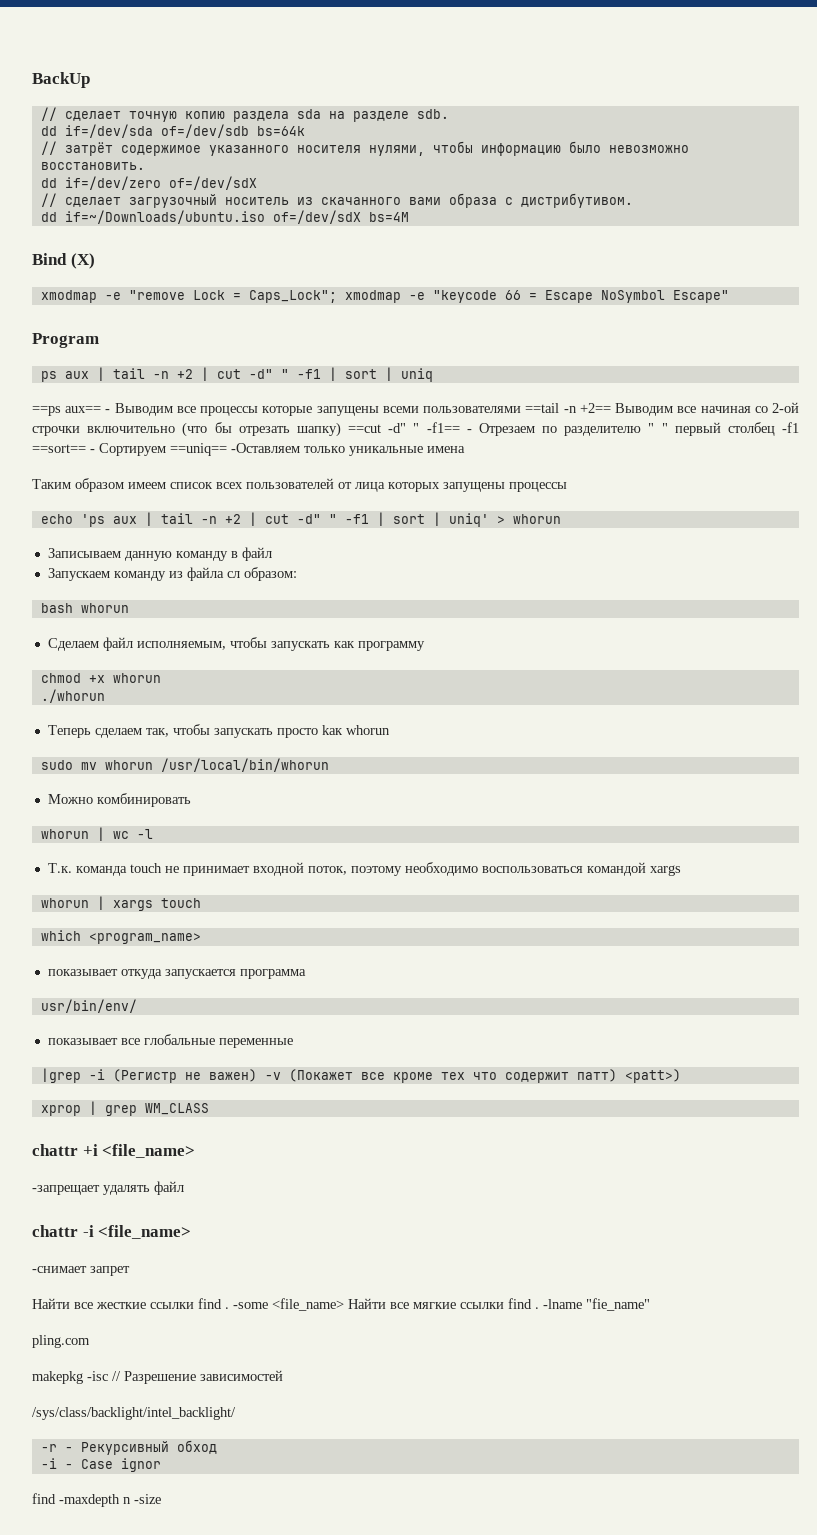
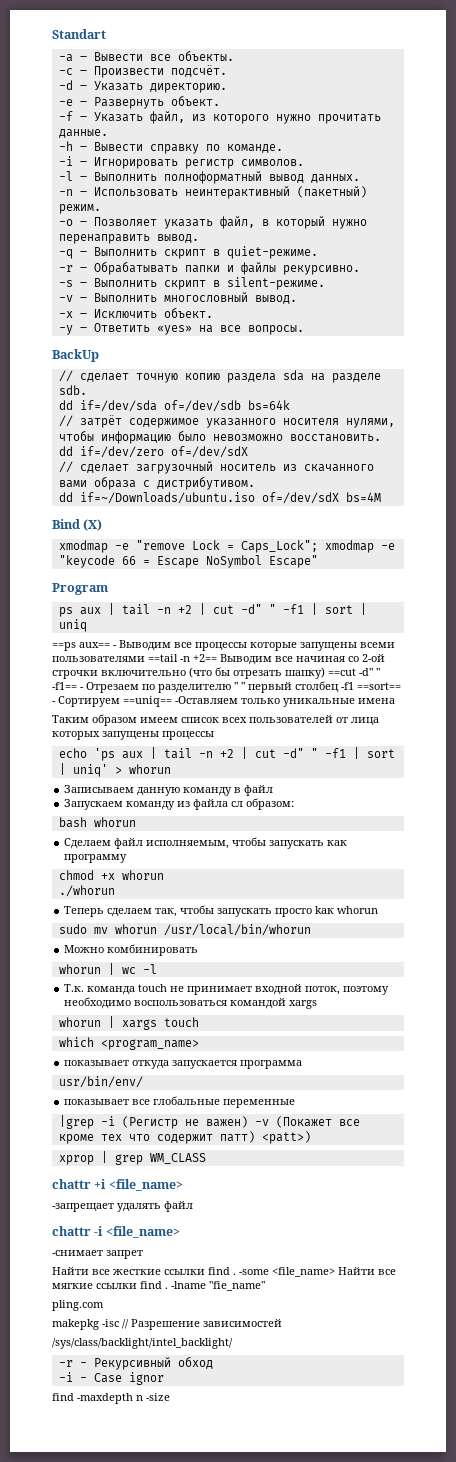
(32, 80) none -> [52,29,106,39] [58,50,234,62] [58,65,227,78] [58,80,227,93] [58,95,220,109] [58,111,381,124] [58,129,108,138] [58,141,283,154] [58,156,304,169] [58,171,360,184] [58,186,367,199] [58,204,101,214] [58,216,367,229] [58,234,199,244] [58,246,318,259] [58,261,360,275] [58,277,325,290] [58,292,297,304] [58,307,213,319] [58,323,304,335] Standart // -a – Вывести все объекты. // -c – Произвести подсчёт. // -d – Указать директорию. // -e – Развернуть объект. // -f – Указать файл, из которого нужно прочитать данные. // -h – Вывести справку по команде. // -i – Игнорировать регистр символов. // -l – Выполнить полноформатный вывод данных. // -n – Использовать неинтерактивный (пакетный) режим. // -o – Позволяет указать файл, в который нужно перенаправить вывод. // -q – Выполнить скрипт в quiet-режиме. // -r – Обрабатывать папки и файлы рекурсивно. // -s – Выполнить скрипт в silent-режиме. // -v – Выполнить многословный вывод. // -x – Исключить объект. // -y – Ответить «yes» на все вопросы. //

